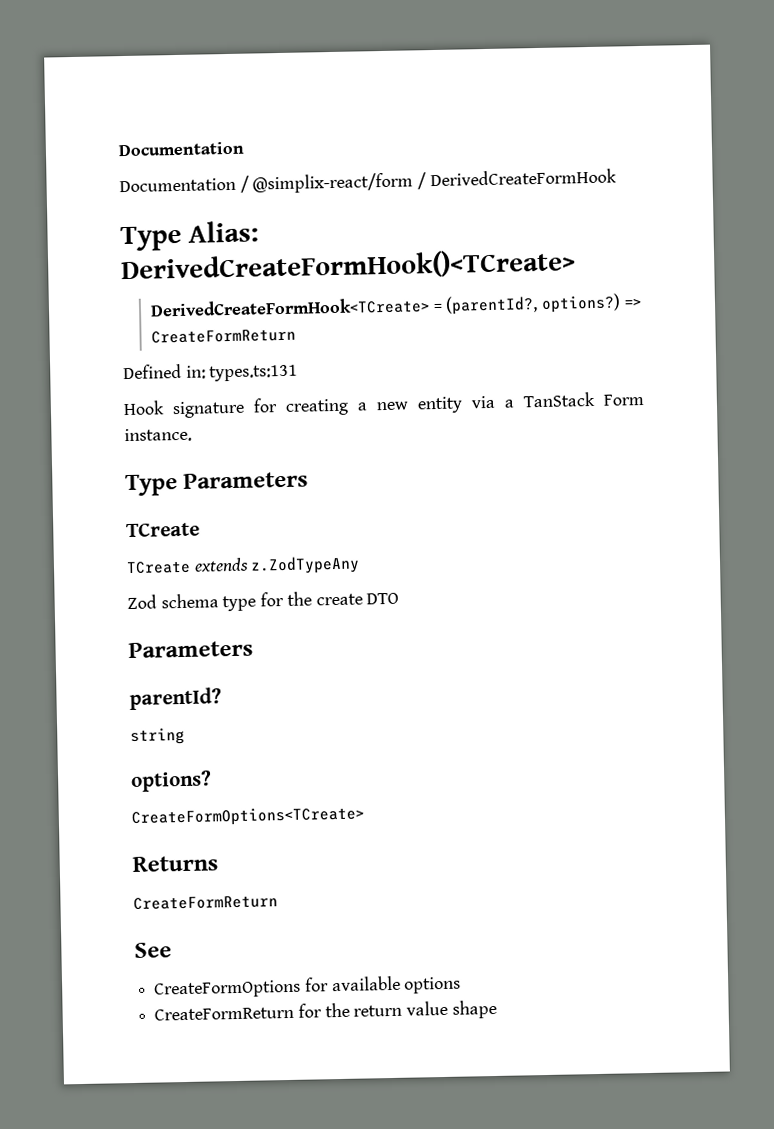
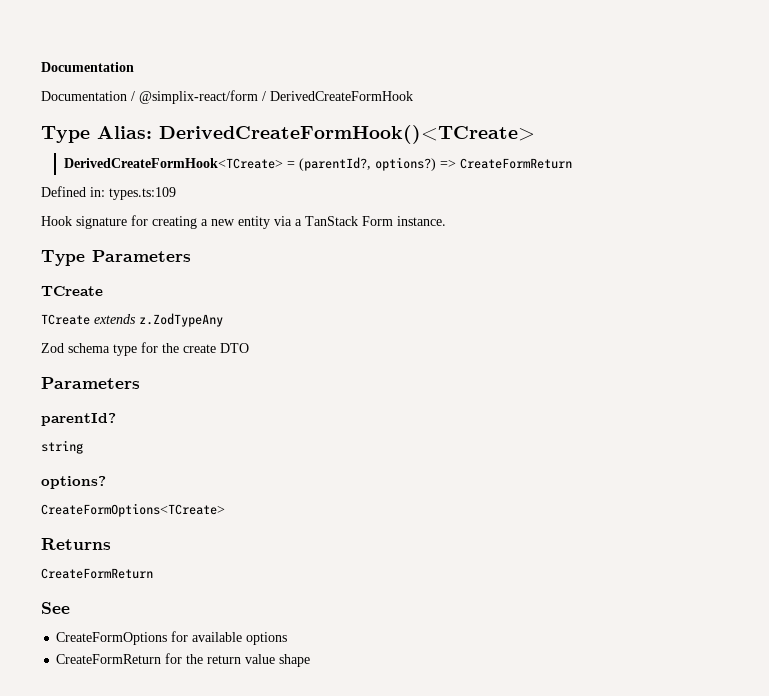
[209,364,299,382] types.ts:131 -> [109,187,176,200] types.ts:109

